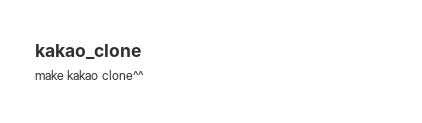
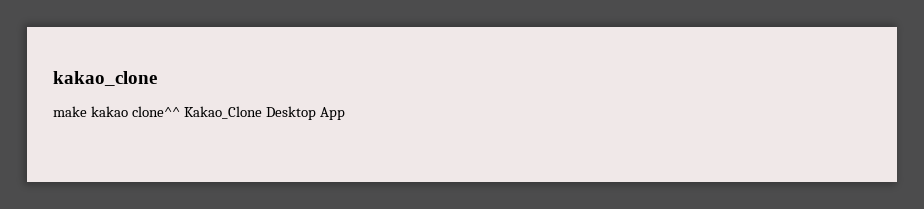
(144, 75) none -> [183,106,345,120] Kakao_Clone Desktop App

